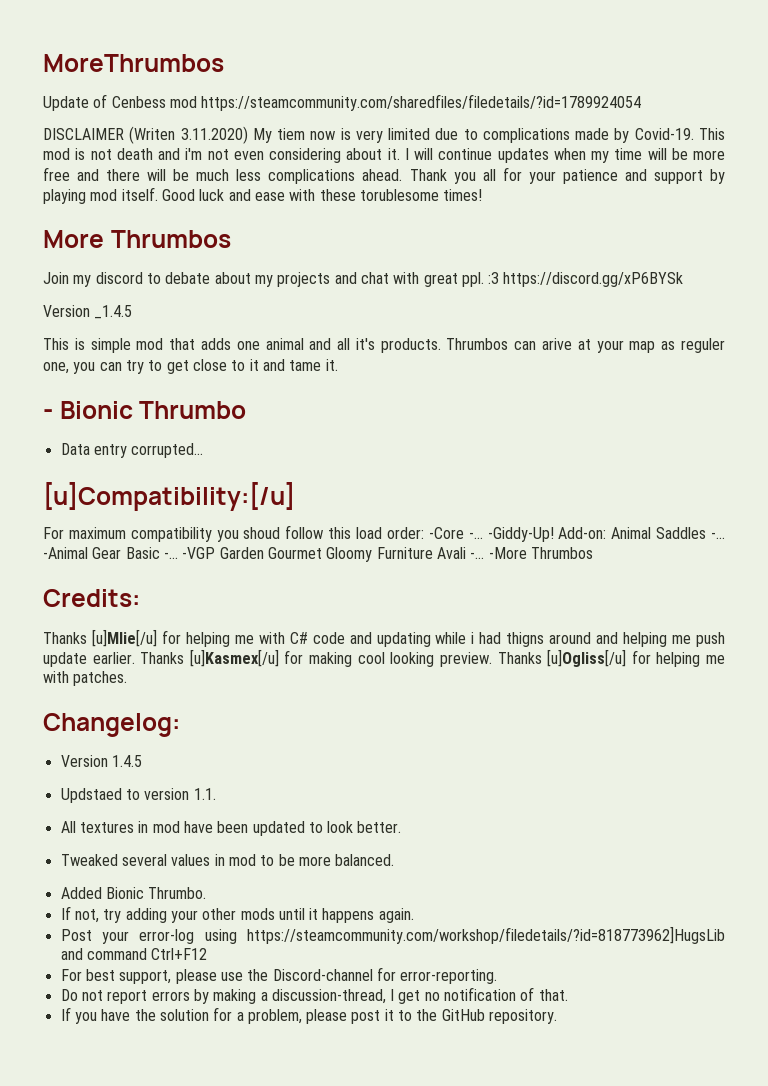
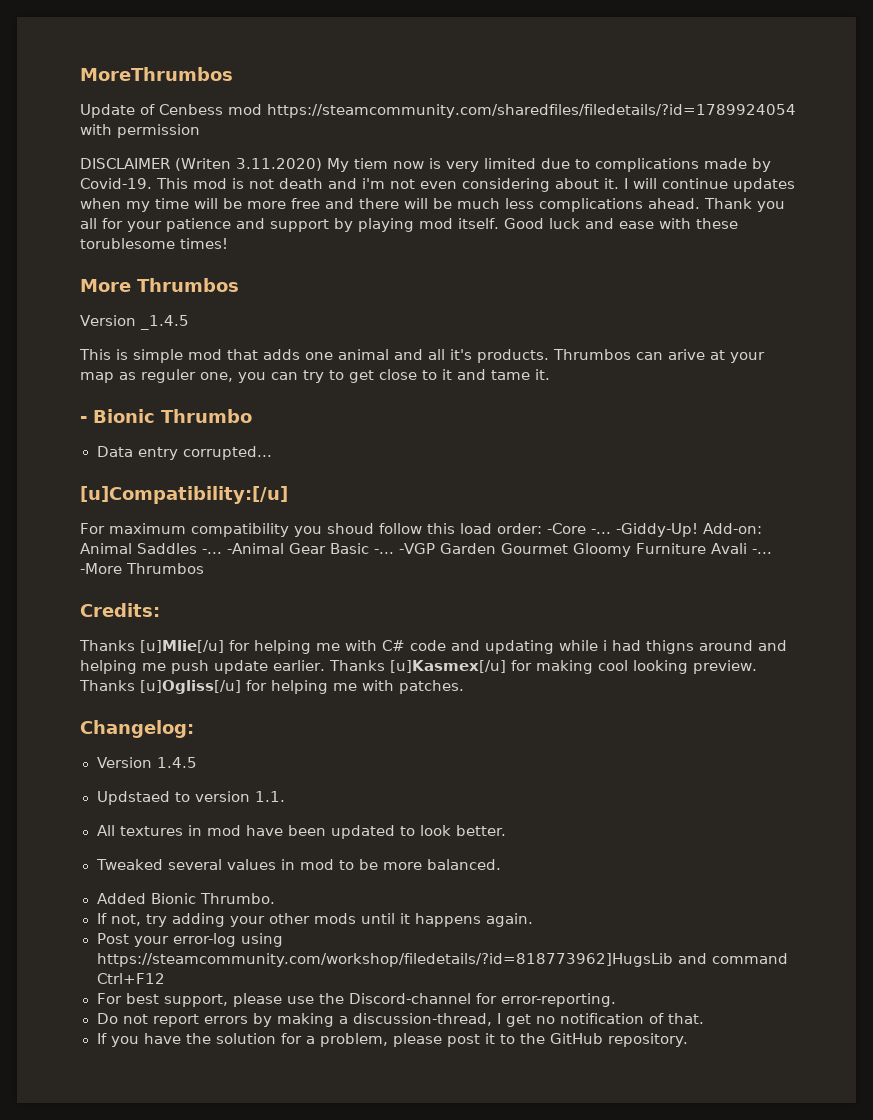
(642, 102) none -> [80,124,200,138] with permission
[43,272,684,287] // Join my discord to debate about my projects and chat with great ppl. :3 https://discord.gg/xP6BYSk -> (239, 285) none

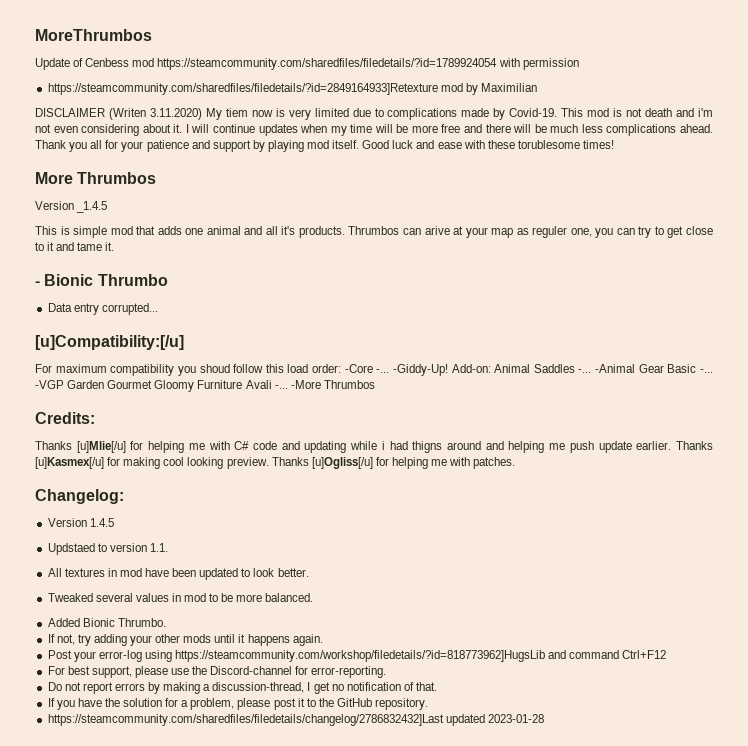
(200, 131) none -> [47,83,537,95] // https://steamcommunity.com/sharedfiles/filedetails/?id=2849164933]Retexture mod by Maximilian
(689, 1040) none -> [47,714,544,726] // https://steamcommunity.com/sharedfiles/filedetails/changelog/2786832432]Last updated 2023-01-28

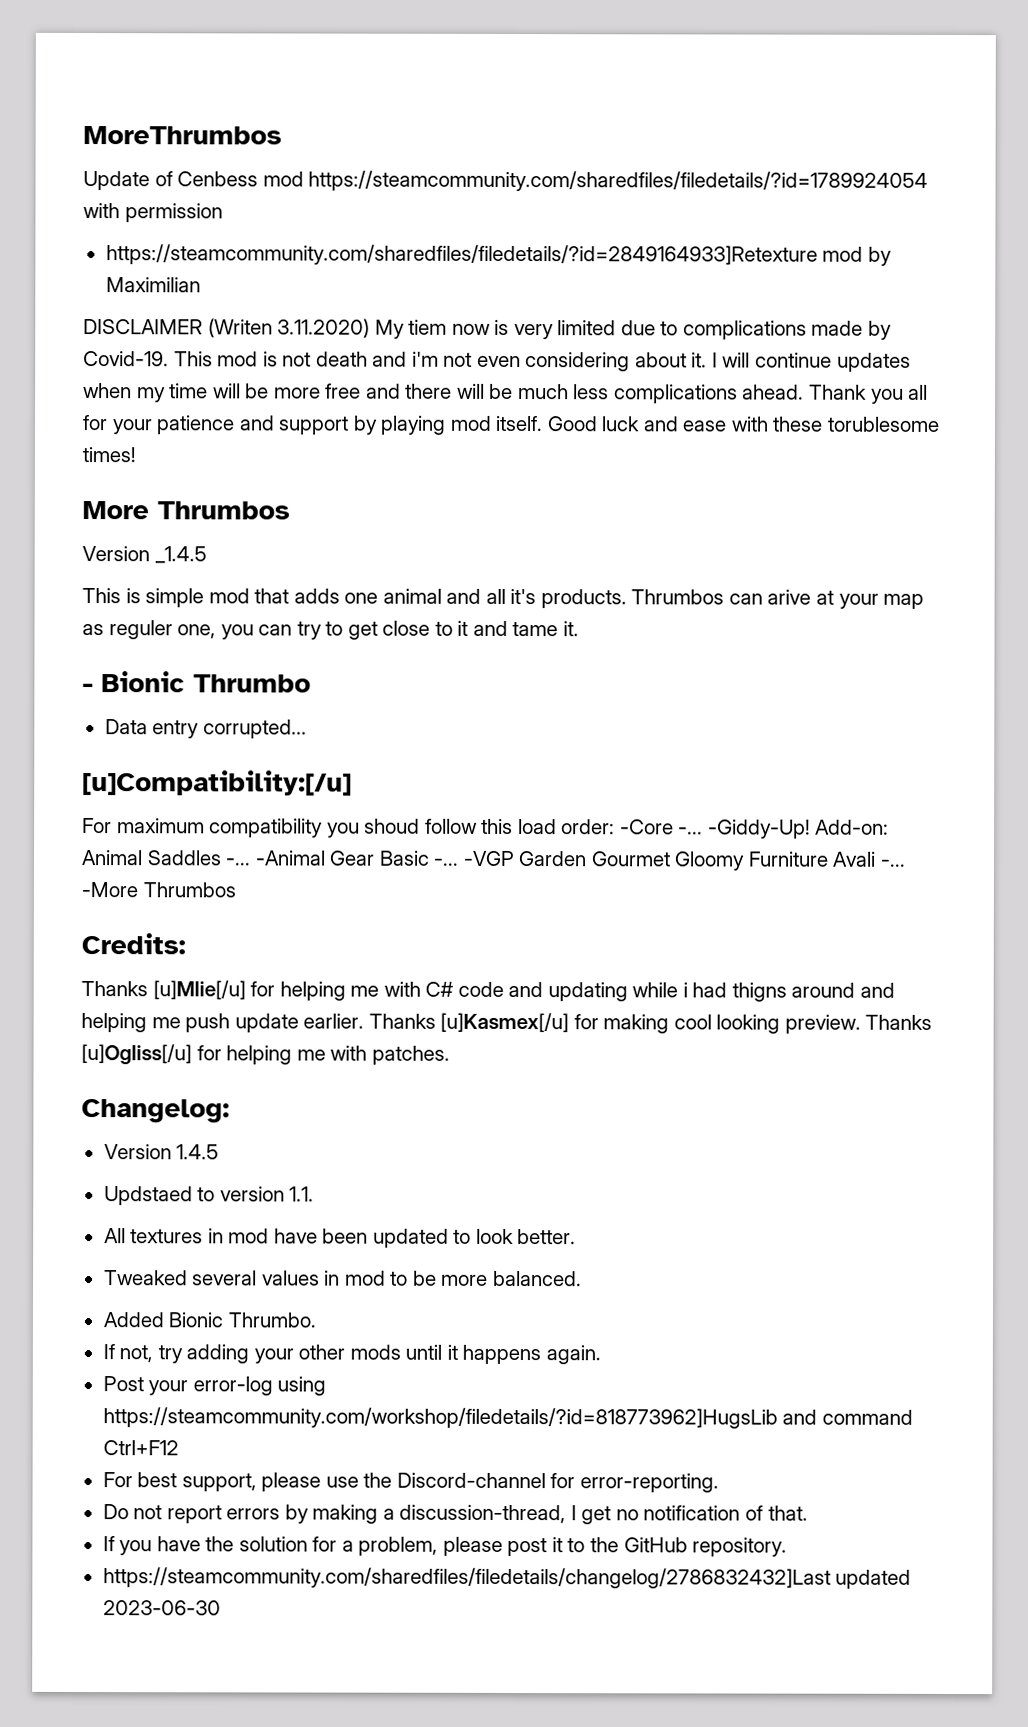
[487,714,544,723] 2023-01-28 -> [102,1600,221,1616] 2023-06-30

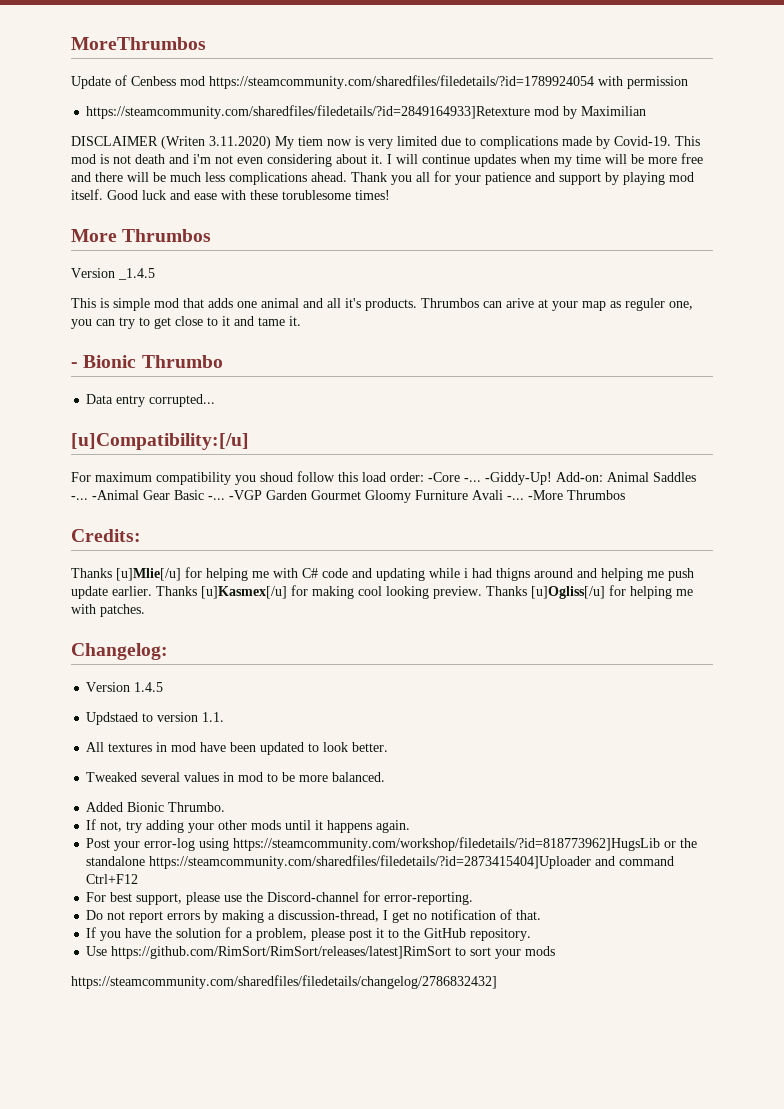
(778, 1418) none -> [664,838,698,848] [86,855,592,869] or the standalone https://steamcommunity.com/sharedfiles/filedetails/?id=2873415404]Uploader
[102,1567,912,1589] [102,1600,221,1616] https://steamcommunity.com/sharedfiles/filedetails/changelog/2786832432]Last updated 2023-06-30 -> [86,946,556,959] [71,975,497,989] Use https://github.com/RimSort/RimSort/releases/latest]RimSort to sort your mods // https://steamcommunity.com/sharedfiles/filedetails/changelog/2786832432]

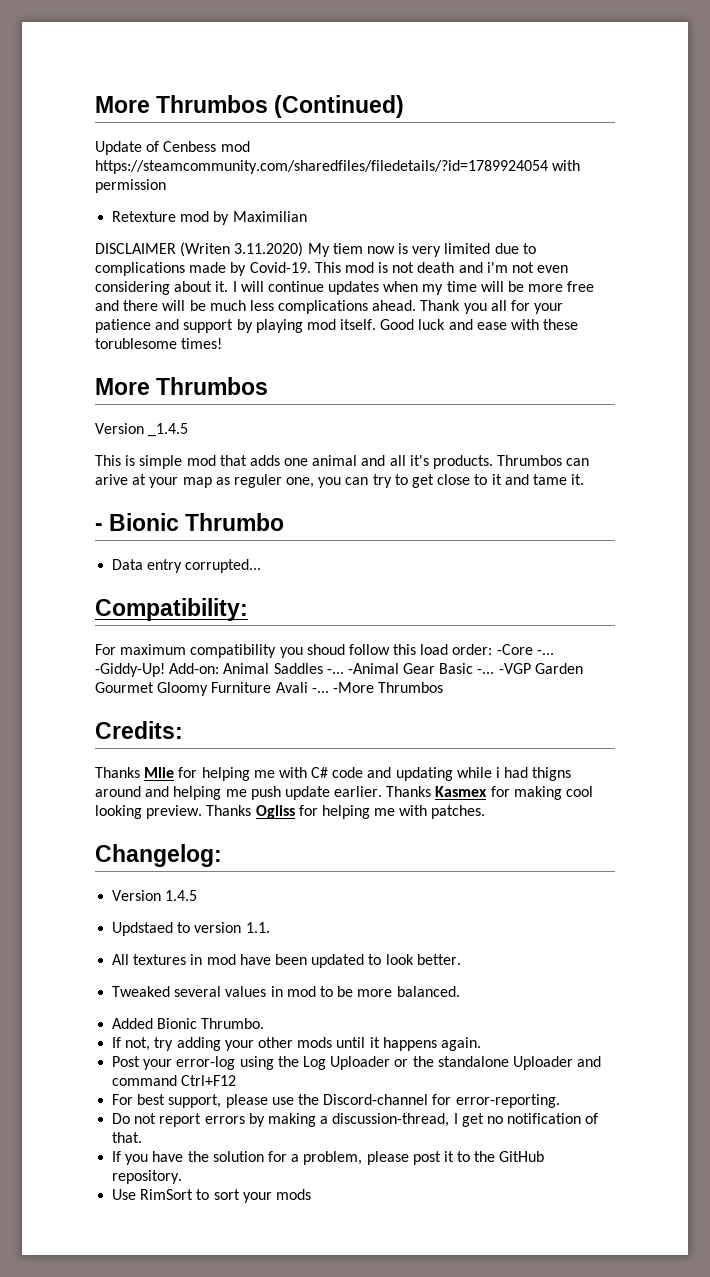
[71,37,206,50] MoreThrumbos -> [95,95,405,118] More Thrumbos (Continued)
[86,105,531,119] https://steamcommunity.com/sharedfiles/filedetails/?id=2849164933]Retexture -> [112,211,177,222] Retexture
[71,433,249,450] [u]Compatibility:[/u] -> [95,598,248,621] Compatibility:
[116,568,181,581] [u]Mlie[/u] -> [144,767,175,778] Mlie
[201,586,287,599] [u]Kasmex[/u] -> [435,786,488,797] Kasmex
[531,586,605,599] [u]Ogliss[/u] -> [255,805,295,819] Ogliss
[233,837,661,851] https://steamcommunity.com/workshop/filedetails/?id=818773962]HugsLib -> [277,1056,391,1070] the Log Uploader
[149,855,592,869] https://steamcommunity.com/sharedfiles/filedetails/?id=2873415404]Uploader -> [512,1056,573,1070] Uploader
[111,946,452,959] https://github.com/RimSort/RimSort/releases/latest]RimSort -> [140,1189,194,1200] RimSort
[71,975,497,989] // https://steamcommunity.com/sharedfiles/filedetails/changelog/2786832432] -> (311, 1194) none

